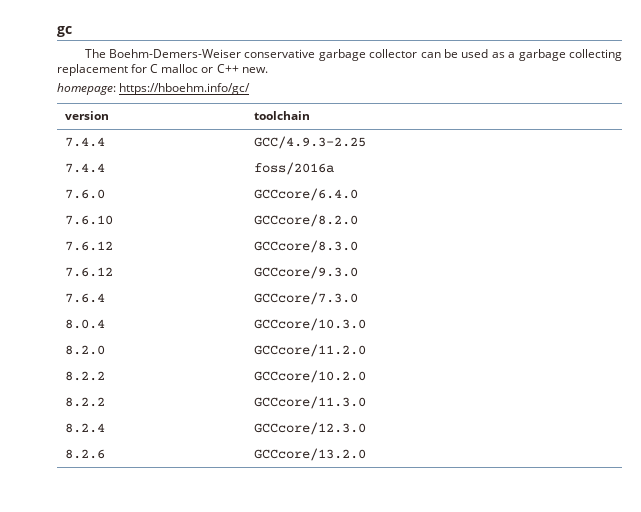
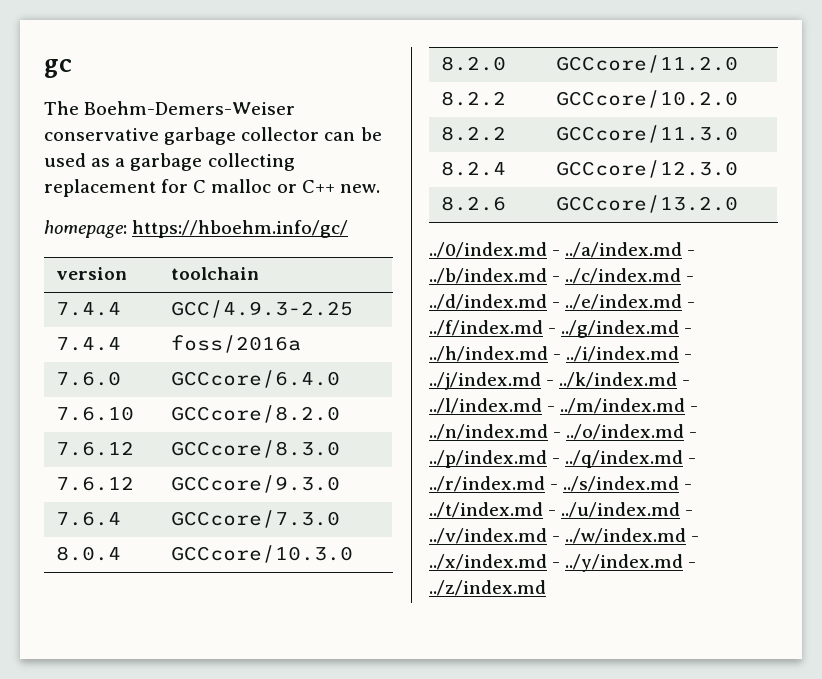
(367, 454) none -> [429,242,696,258] [429,268,695,284] [429,294,696,310] [429,320,693,338] [429,346,693,362] [429,372,691,390] [429,398,699,414] [429,424,698,440] [429,450,697,468] [429,476,693,492] [429,502,694,518] [429,528,700,544] [429,554,697,572] [429,580,546,596] // ../0/index.md - ../a/index.md - ../b/index.md - ../c/index.md - ../d/index.md - ../e/index.md - ../f/index.md - ../g/index.md - ../h/index.md - ../i/index.md - ../j/index.md - ../k/index.md - ../l/index.md - ../m/index.md - ../n/index.md - ../o/index.md - ../p/index.md - ../q/index.md - ../r/index.md - ../s/index.md - ../t/index.md - ../u/index.md - ../v/index.md - ../w/index.md - ../x/index.md - ../y/index.md - ../z/index.md

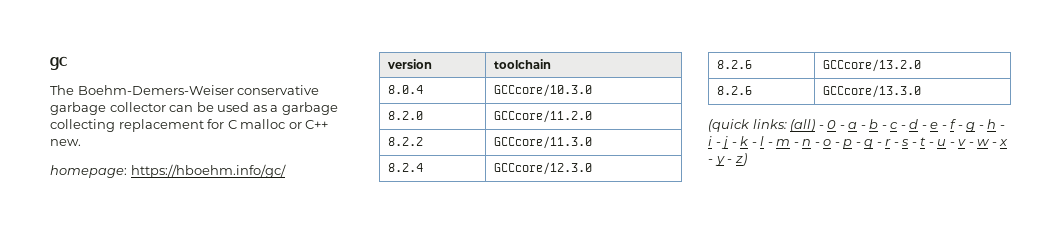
[55,302,121,316] [170,300,353,318] [55,337,121,351] [170,335,301,353] [55,371,121,386] [170,370,340,388] [55,406,134,421] [170,405,340,423] [55,441,134,456] [170,440,340,458] [55,476,134,491] [170,475,340,493] [55,511,121,526] [170,510,340,528] // 7.4.4 | GCC/4.9.3-2.25 // 7.4.4 | foss/2016a // 7.6.0 | GCCcore/6.4.0 // 7.6.10 | GCCcore/8.2.0 // 7.6.12 | GCCcore/8.3.0 // 7.6.12 | GCCcore/9.3.0 // 7.6.4 | GCCcore/7.3.0 -> (552, 64) none
[440,91,506,106] [555,90,738,108] // 8.2.2 | GCCcore/10.2.0 -> (593, 116) none
[429,242,696,258] [429,268,695,284] [429,294,696,310] [429,320,693,338] [429,346,693,362] [429,372,691,390] [429,398,699,414] [429,424,698,440] [429,450,697,468] [429,476,693,492] [429,502,694,518] [429,528,700,544] [429,554,697,572] [429,580,546,596] // ../0/index.md - ../a/index.md - ../b/index.md - ../c/index.md - ../d/index.md - ../e/index.md - ../f/index.md - ../g/index.md - ../h/index.md - ../i/index.md - ../j/index.md - ../k/index.md - ../l/index.md - ../m/index.md - ../n/index.md - ../o/index.md - ../p/index.md - ../q/index.md - ../r/index.md - ../s/index.md - ../t/index.md - ../u/index.md - ../v/index.md - ../w/index.md - ../x/index.md - ../y/index.md - ../z/index.md -> [717,86,753,95] [823,85,922,98] [708,119,1005,132] [708,136,1009,149] [708,153,747,166] // 8.2.6 | GCCcore/13.3.0 // (quick links: (all) - 0 - a - b - c - d - e - f - g - h - i - j - k - l - m - n - o - p - q - r - s - t - u - v - w - x - y - z)

